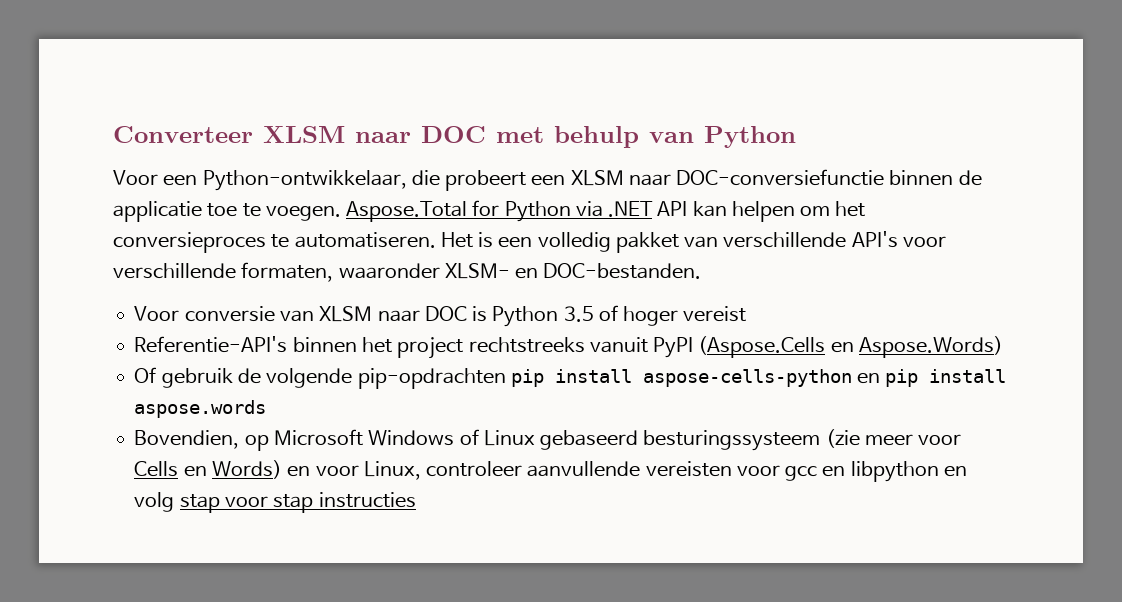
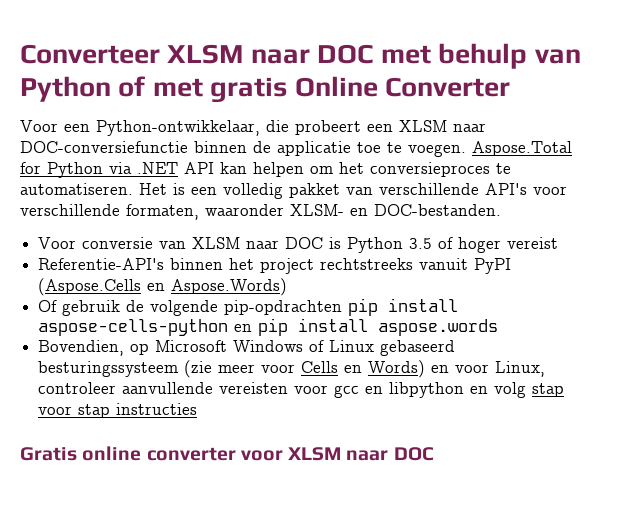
(796, 137) none -> [118,76,511,103] of met gratis Online Converter
(416, 500) none -> [20,446,434,461] // Gratis online converter voor XLSM naar DOC

